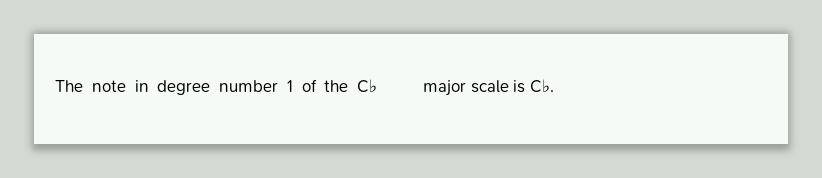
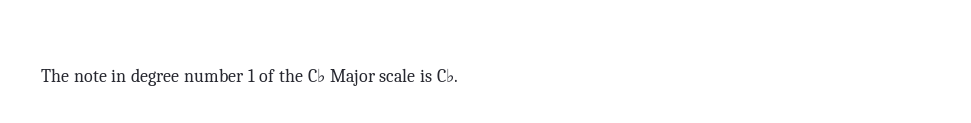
[423,80,466,96] major -> [329,69,376,86] Major

